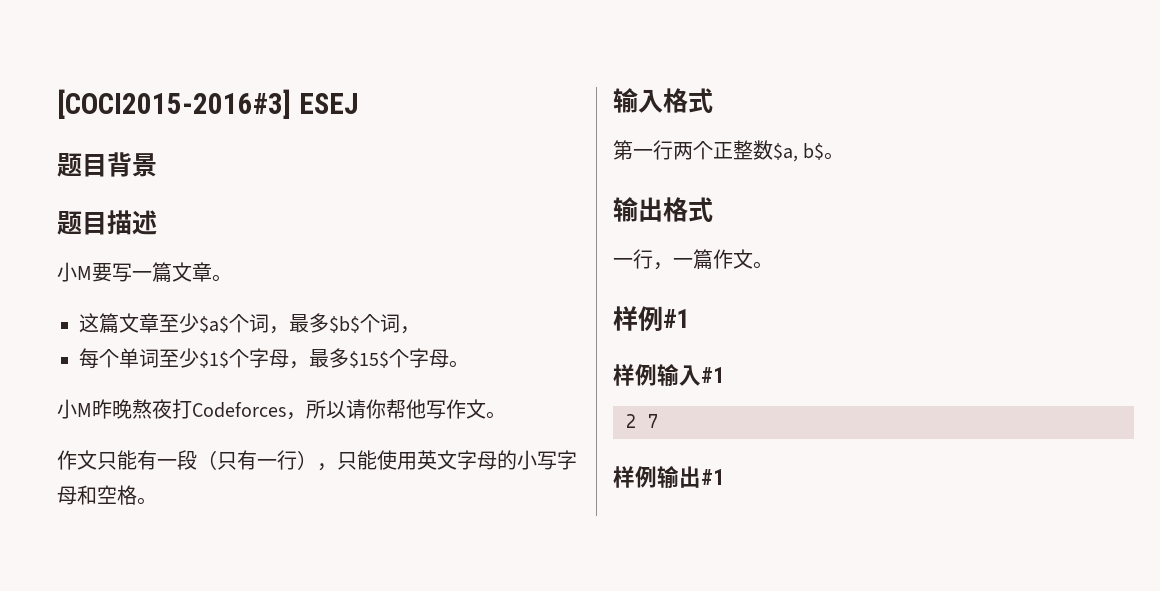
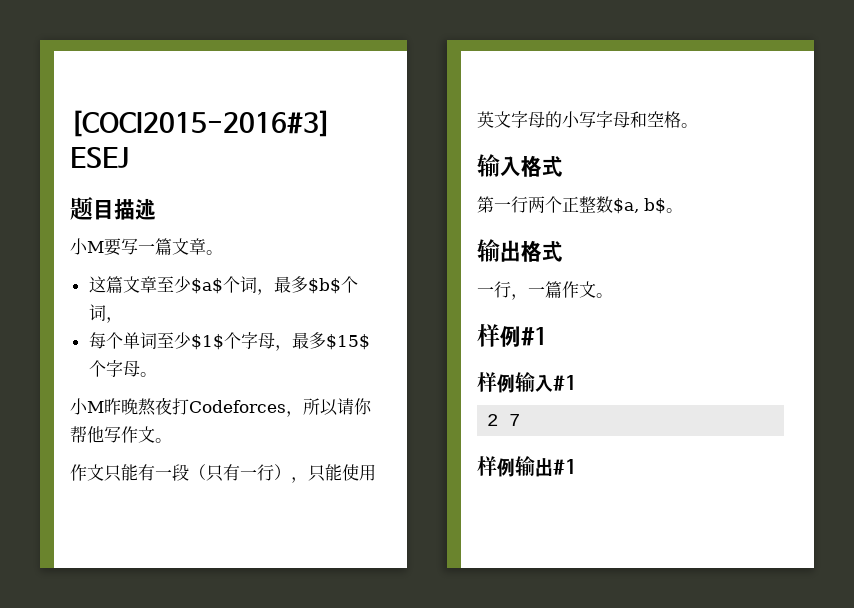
[57,152,157,177] // 题目背景 -> (129, 157) none

